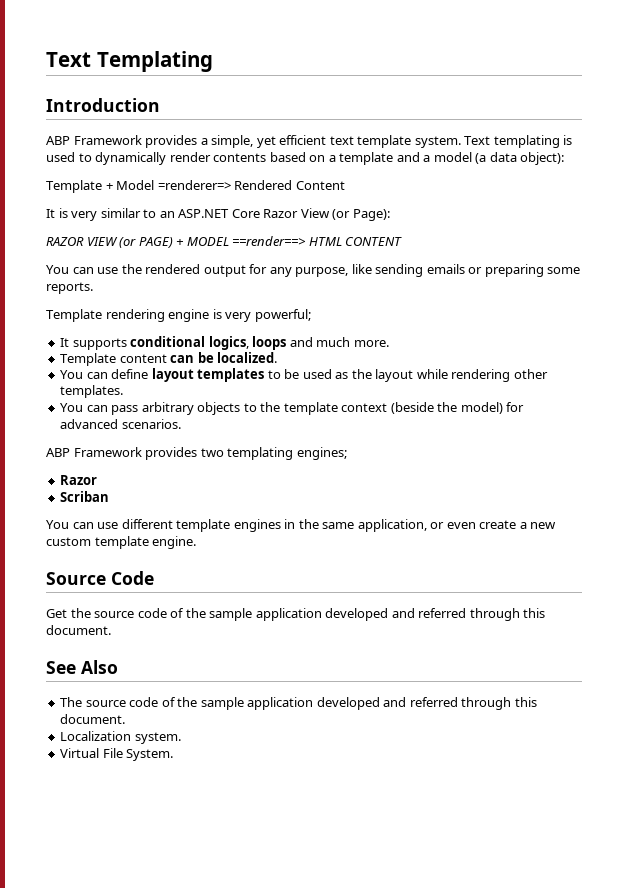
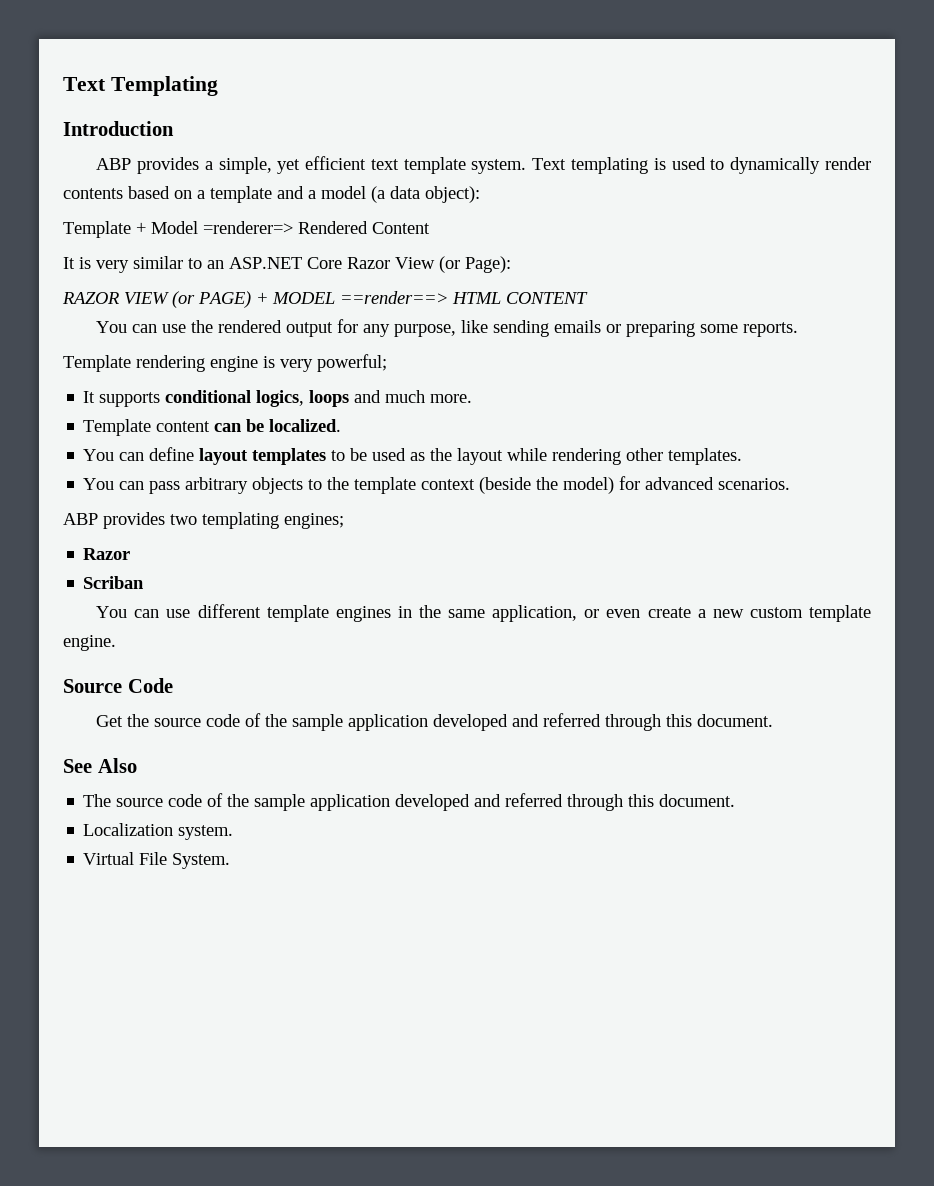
[73,135,142,145] Framework -> (132, 164) none
[73,447,142,457] Framework -> (98, 519) none

